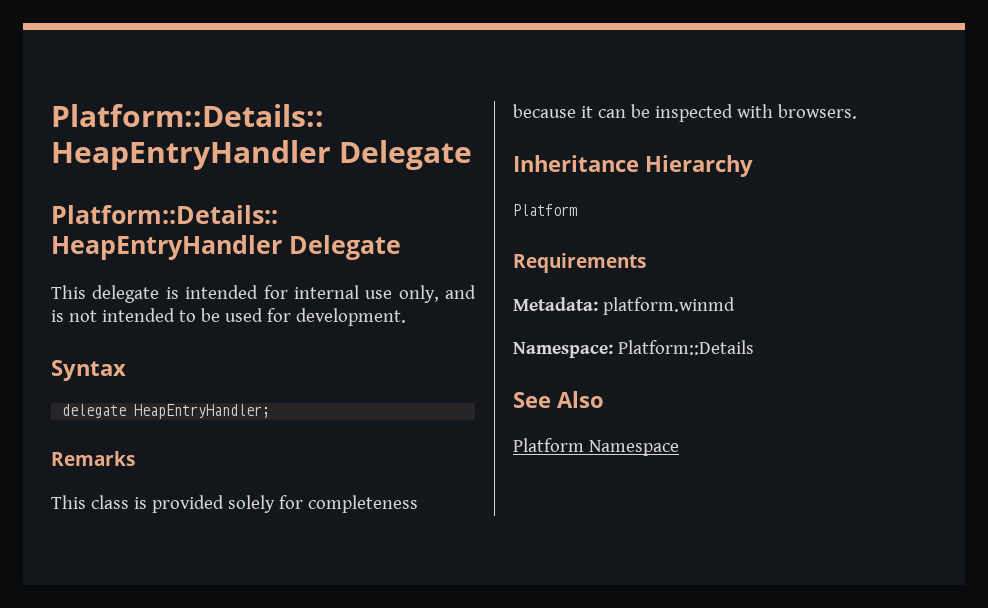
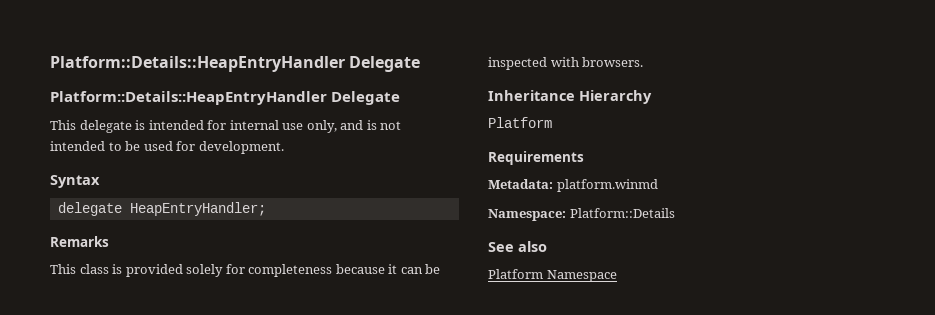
[557,391,604,408] Also -> [518,241,547,252] also

